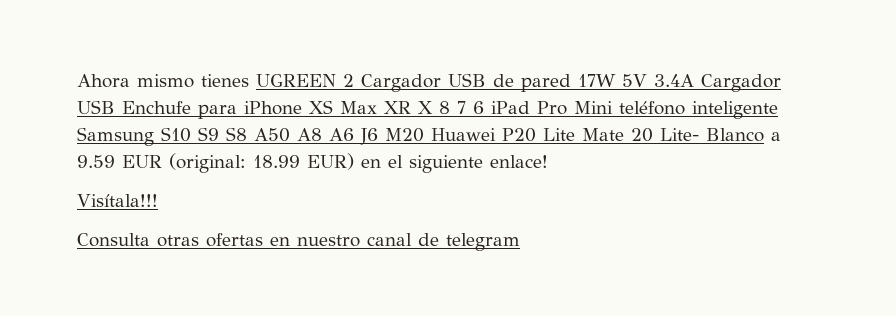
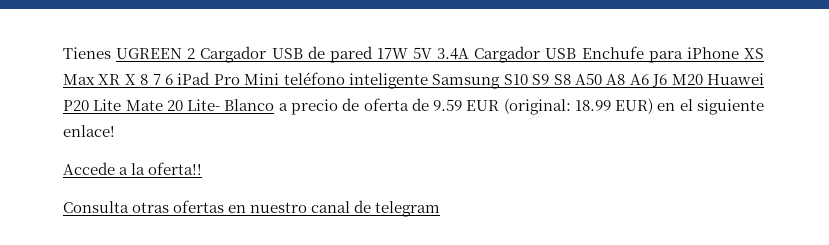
[77,74,249,88] Ahora mismo tienes -> [63,47,111,59] Tienes
(781, 136) none -> [290,98,429,115] precio de oferta de
[77,194,158,207] Visítala!!! -> [63,162,203,175] Accede a la oferta!!

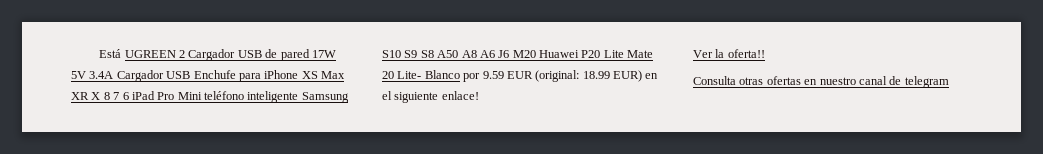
[63,47,111,59] Tienes -> [99,49,122,58] Está
[278,98,429,115] a precio de oferta de -> [463,73,481,82] por
[63,162,129,175] Accede a -> [693,50,713,58] Ver

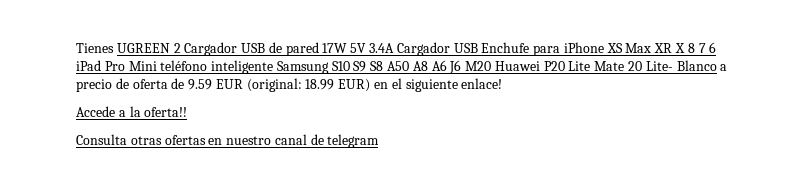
[99,49,122,58] Está -> [76,43,114,53] Tienes
[463,73,481,82] por -> [720,64,728,71] [76,78,185,92] a precio de oferta de
[693,50,713,58] Ver -> [76,106,126,117] Accede a

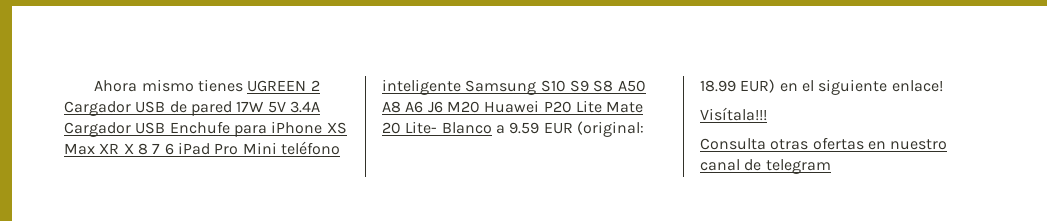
[76,43,114,53] Tienes -> [94,79,244,92] Ahora mismo tienes
[76,78,185,92] precio de oferta de -> (505, 129) none
[76,106,188,117] Accede a la oferta!! -> [700,107,767,121] Visítala!!!

